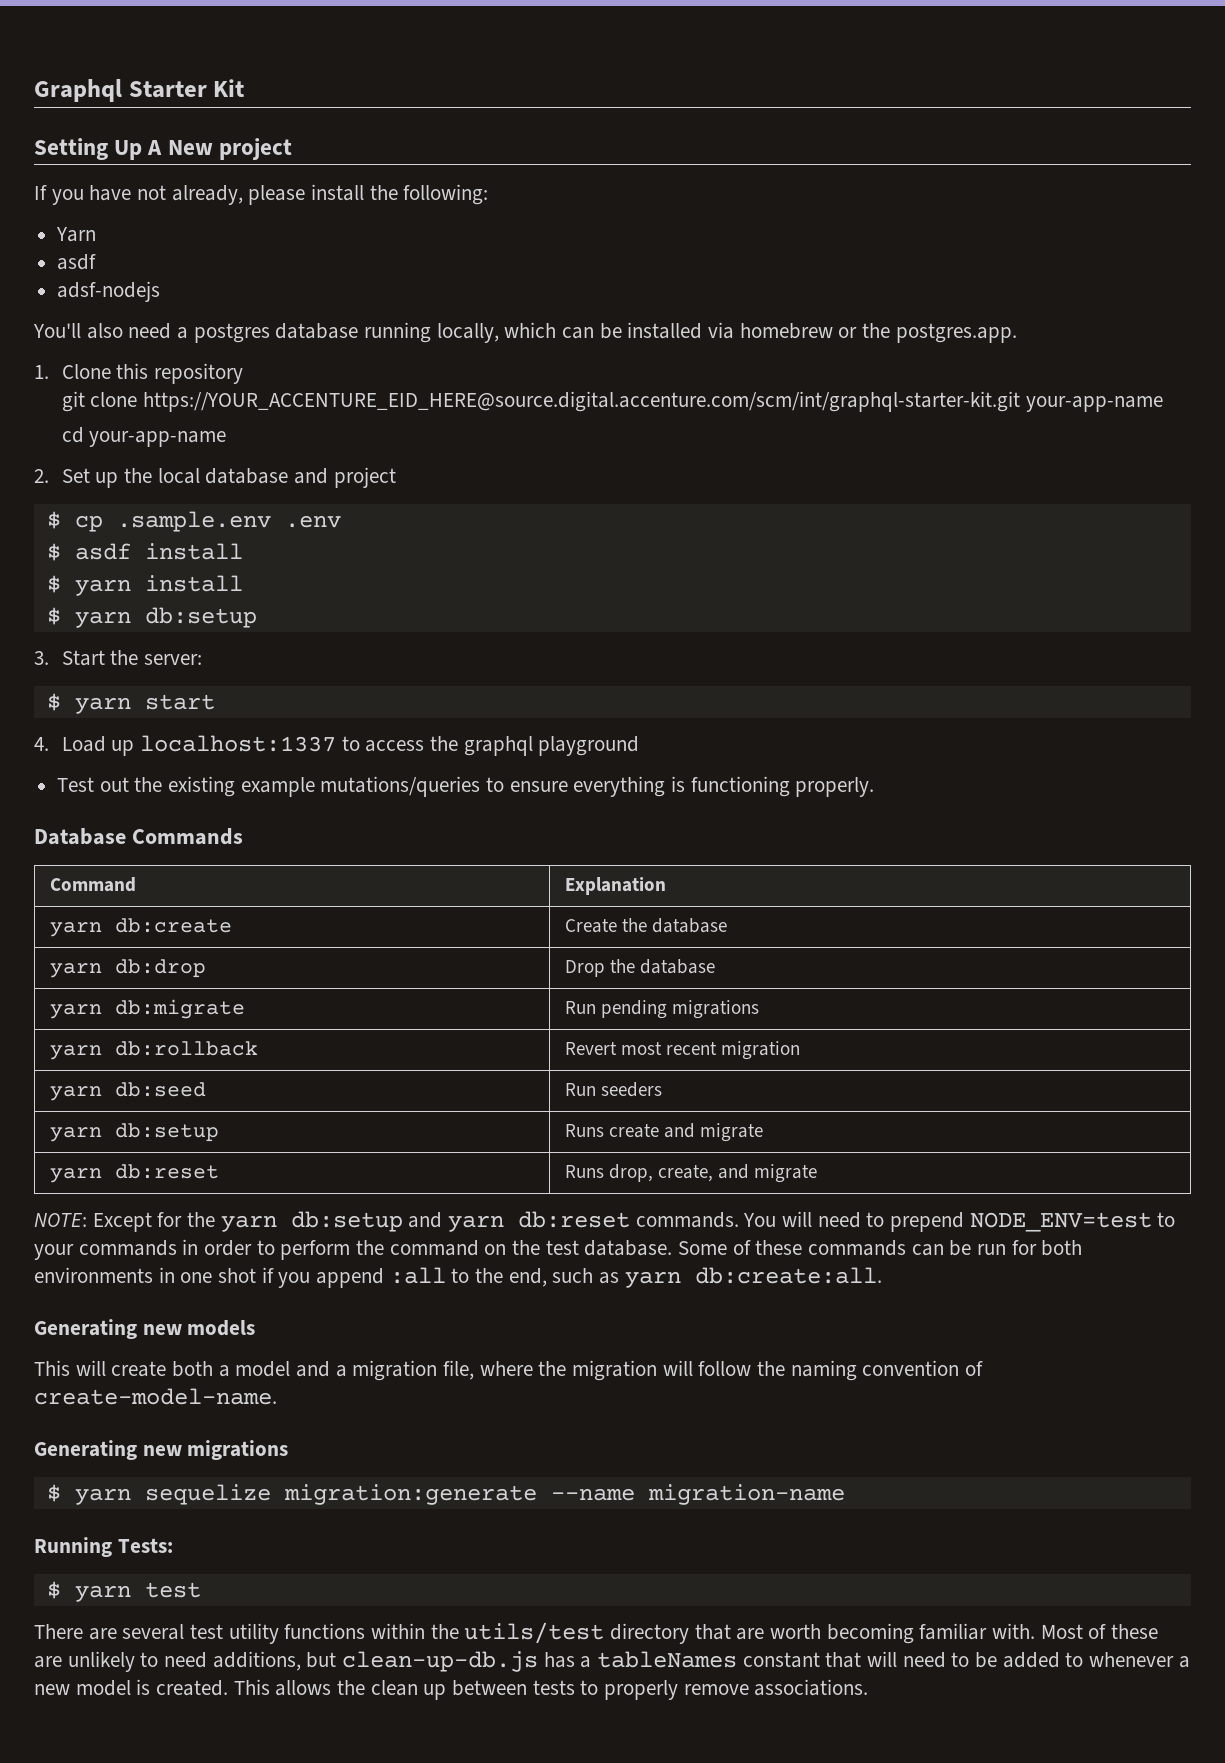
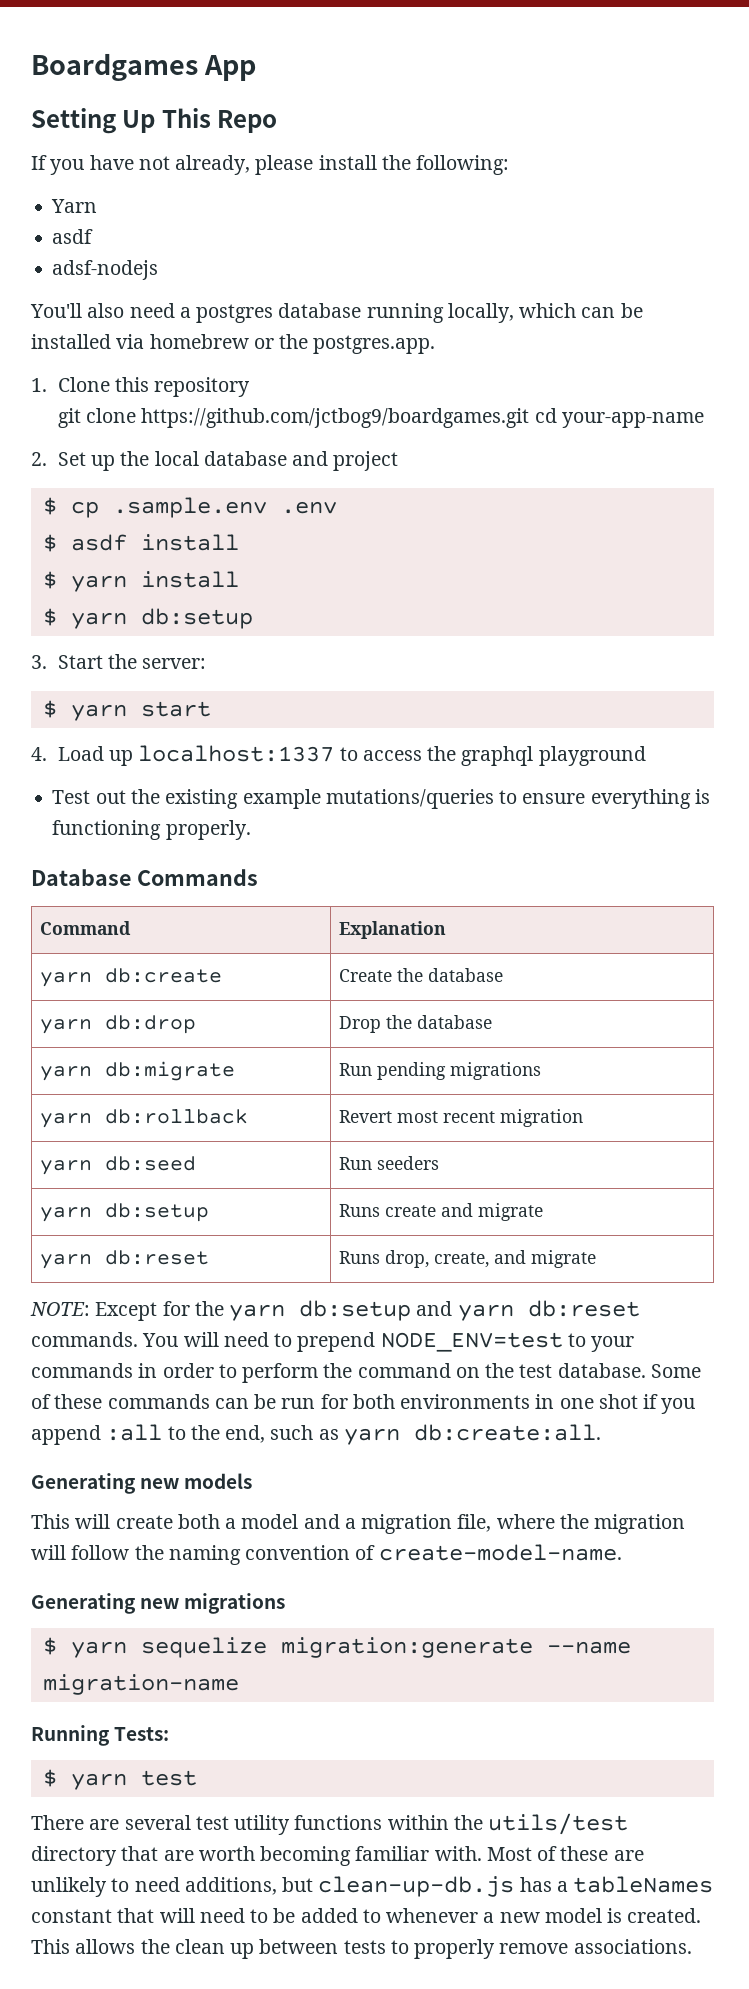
[34,79,245,102] Graphql Starter Kit -> [31,53,257,81] Boardgames App
[147,138,292,160] A New project -> [161,108,278,133] This Repo
[143,391,1163,412] https://YOUR_ACCENTURE_EID_HERE@source.digital.accenture.com/scm/int/graphql-starter-kit.git your-app-name // -> [141,408,530,428] https://github.com/jctbog9/boardgames.git

